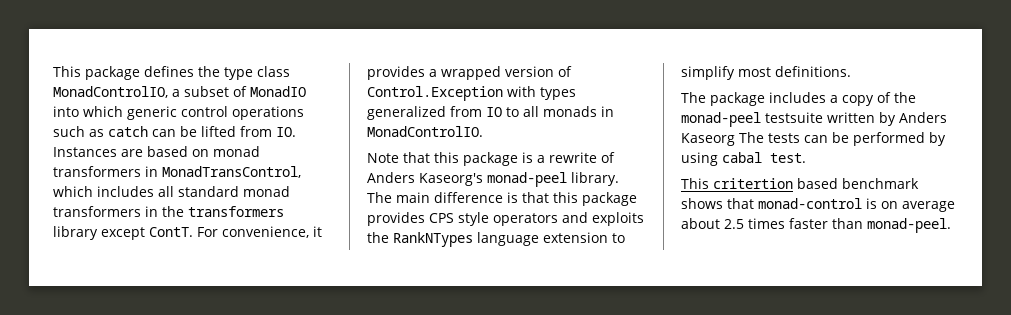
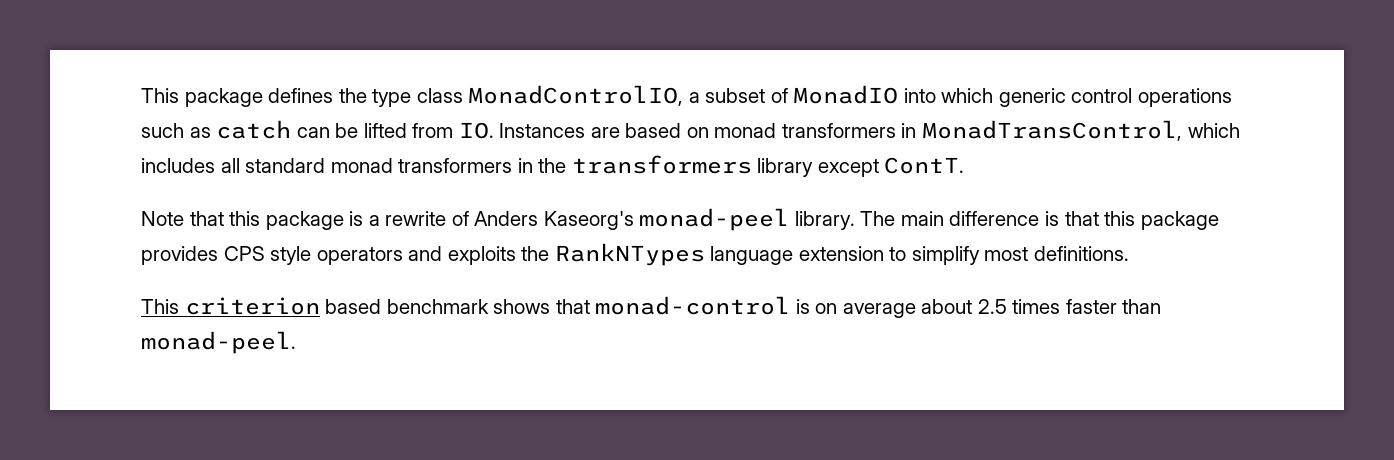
[197,226,322,238] [367,66,572,80] [367,86,576,101] [367,106,614,120] [367,126,483,137] For convenience, it provides a wrapped version of Control.Exception with types generalized from IO to all monads in MonadControlIO. -> (965, 165) none
[681,92,916,106] [681,112,947,127] [681,132,946,146] [681,152,806,166] [681,178,793,189] // The package includes a copy of the monad-peel testsuite written by Anders Kaseorg The tests can be performed by using cabal test. // This critertion -> [141,297,320,315] // This criterion

